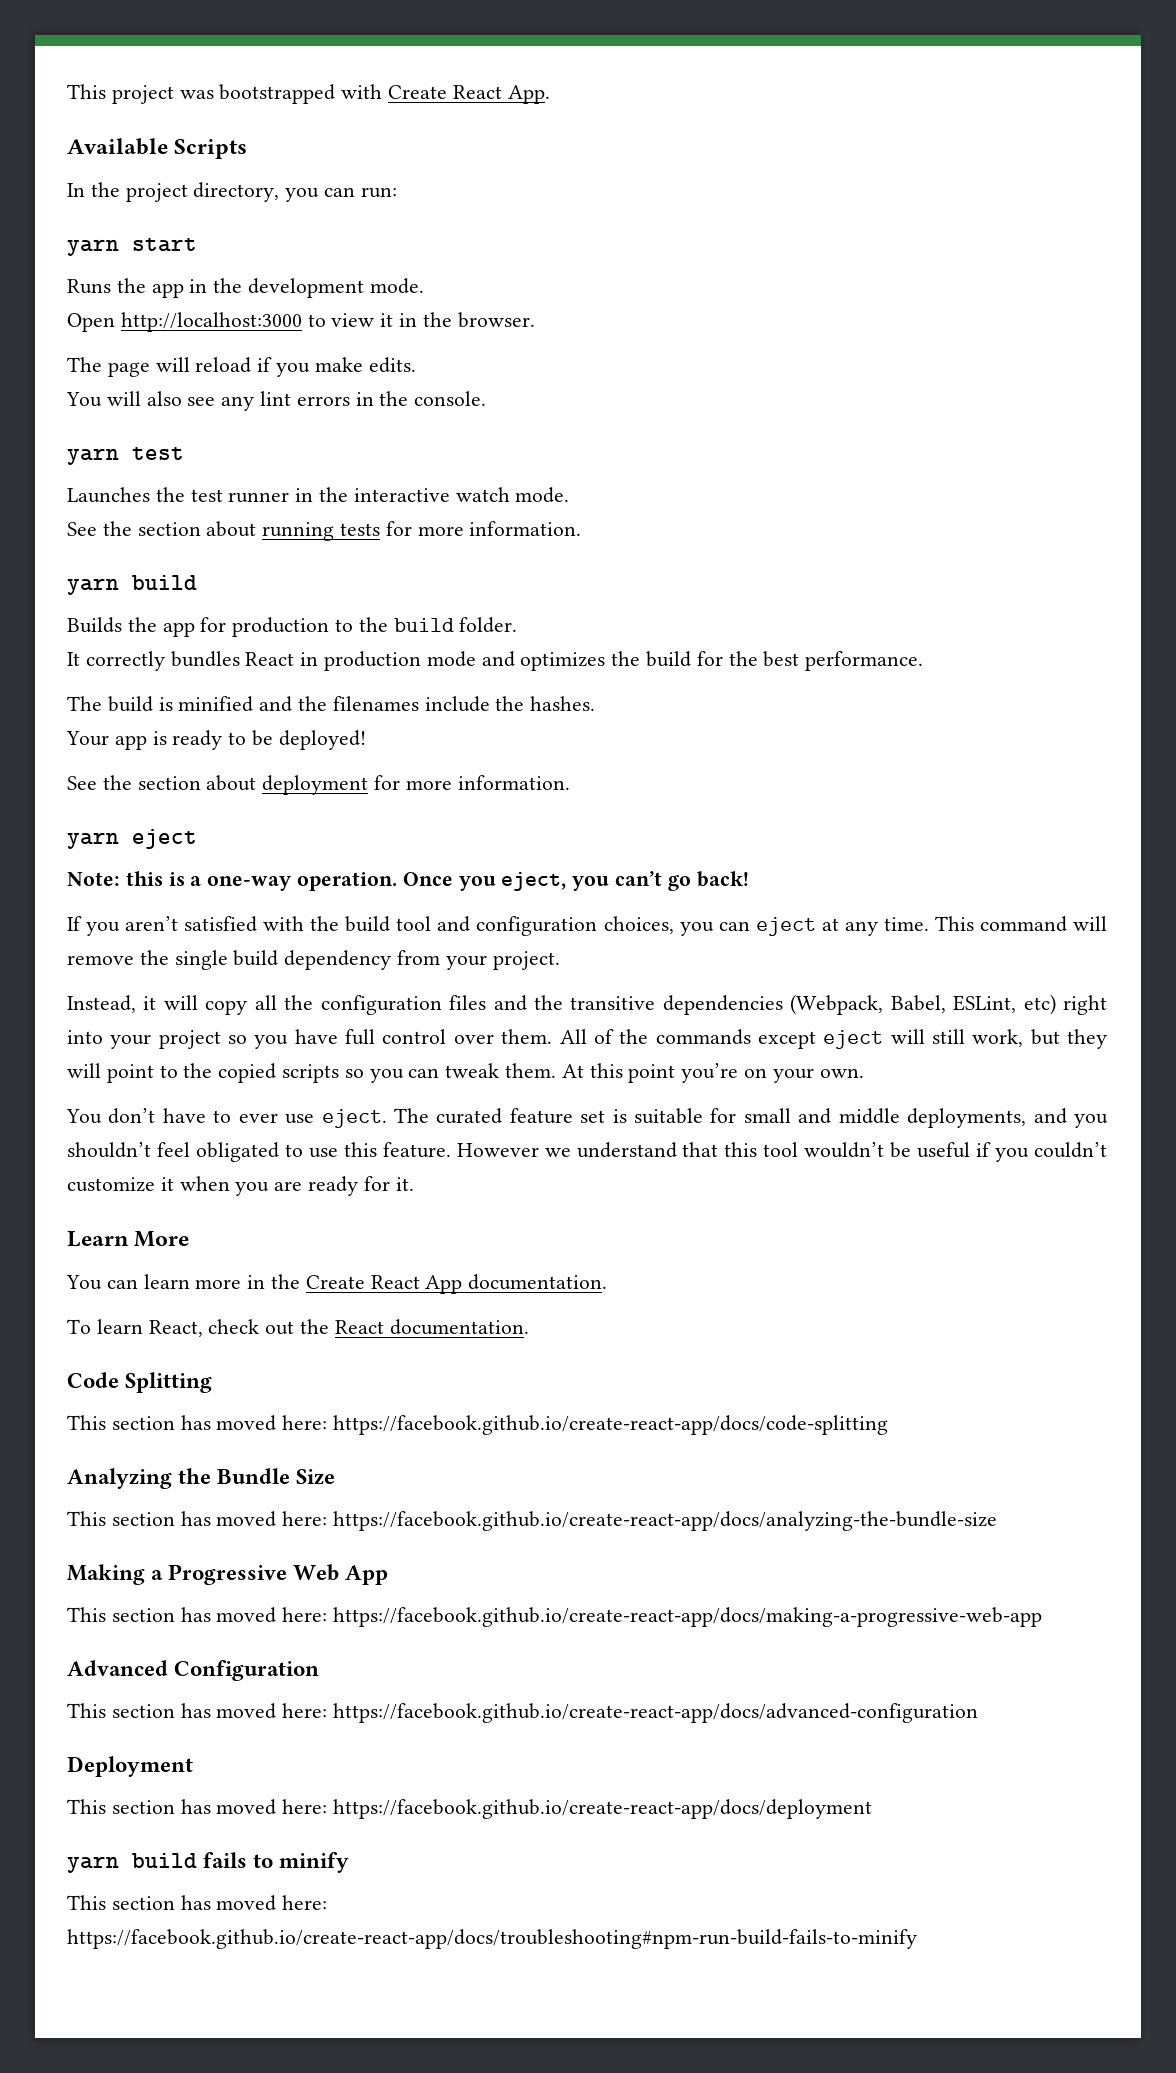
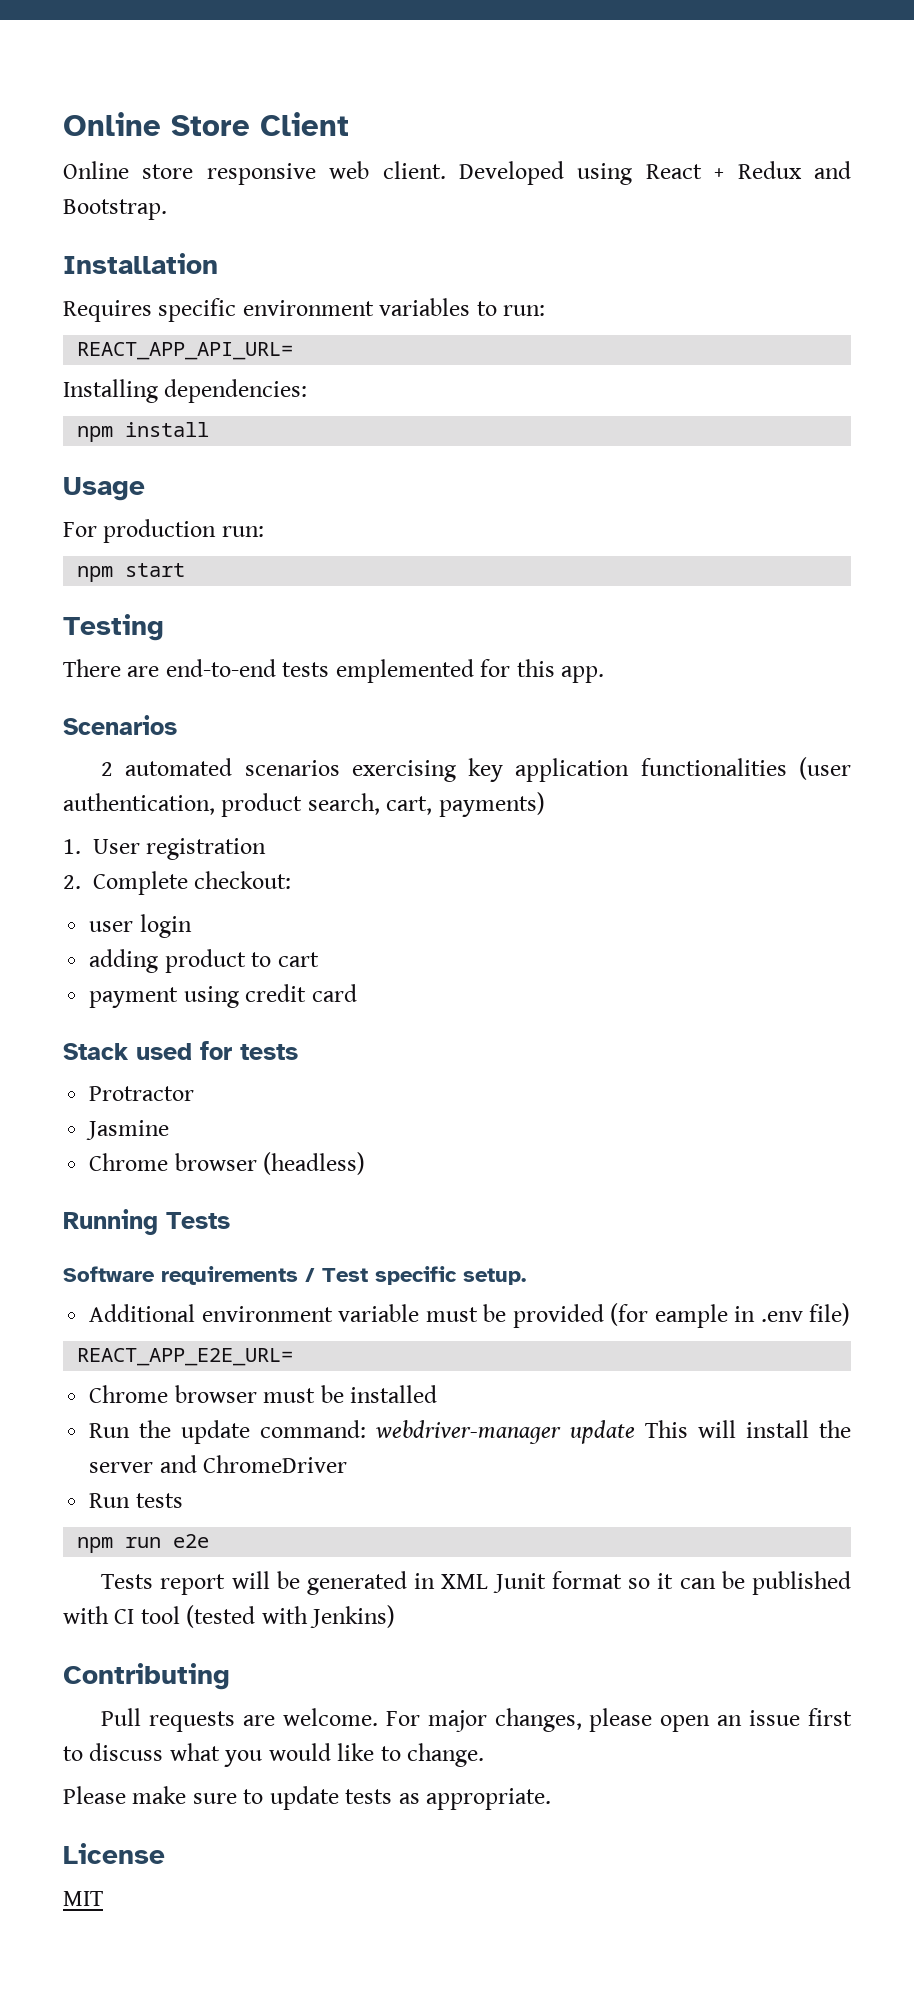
[67,84,550,104] [67,138,248,159] [67,182,397,202] [67,238,197,256] [67,278,424,298] [67,312,535,332] [67,357,416,377] [66,391,487,411] [67,447,184,465] [67,487,570,503] [67,521,582,541] [67,575,197,595] [67,617,518,637] [67,651,924,671] [67,696,596,712] [66,730,366,750] [67,775,570,795] [67,829,197,849] [67,871,749,891] [67,916,1108,936] [67,950,560,970] [67,994,1107,1015] [67,1029,1108,1049] [67,1063,864,1083] [66,1108,1108,1128] [67,1142,1108,1162] [67,1176,414,1196] [67,1231,190,1247] [66,1274,608,1294] [67,1319,529,1337] [67,1372,213,1393] [67,1415,889,1435] [67,1468,336,1489] [67,1511,998,1531] [67,1564,389,1585] [67,1607,1043,1627] [67,1660,320,1681] [67,1703,979,1723] [67,1756,193,1777] [67,1799,873,1819] [67,1852,350,1873] [67,1895,328,1911] [67,1929,917,1949] This project was bootstrapped with Create React App. // Available Scripts // In the project directory, you can run: // yarn start // Runs the app in the development mode. // Open http://localhost:3000 to view it in the browser. // The page will reload if you make edits. // You will also see any lint errors in the console. // yarn test // Launches the test runner in the interactive watch mode. // See the section about running tests for more information. // yarn build // Builds the app for production to the build folder. // It correctly bundles React in production mode and optimizes the build for the best performance. // The build is minified and the filenames include the hashes. // Your app is ready to be deployed! // See the section about deployment for more information. // yarn eject // Note: this is a one-way operation. Once you eject, you can’t go back! // If you aren’t satisfied with the build tool and configuration choices, you can eject at any time. This command will remove the single build dependency from your project. // Instead, it will copy all the configuration files and the transitive dependencies (Webpack, Babel, ESLint, etc) right into your project so you have full control over them. All of the commands except eject will still work, but they will point to the copied scripts so you can tweak them. At this point you’re on your own. // You don’t have to ever use eject. The curated feature set is suitable for small and middle deployments, and you shouldn’t feel obligated to use this feature. However we understand that this tool wouldn’t be useful if you couldn’t customize it when you are ready for it. // Learn More // You can learn more in the Create React App documentation. // To learn React, check out the React documentation. // Code Splitting // This section has moved here: https://facebook.github.io/create-react-app/docs/code-splitting // Analyzing the Bundle Size // This section has moved here: https://facebook.github.io/create-react-app/docs/analyzing-the-bundle-size // Making a Progressive Web App // This section has moved here: https://facebook.github.io/create-react-app/docs/making-a-progressive-web-app // Advanced Configuration // This section has moved here: https://facebook.github.io/create-react-app/docs/advanced-configuration // Deployment // This section has moved here: https://facebook.github.io/create-react-app/docs/deployment // yarn build fails to minify // This section has moved here: https://facebook.github.io/create-react-app/docs/troubleshooting#npm-run-build-fails-to-minify -> [63,112,349,136] [63,161,851,185] [63,199,167,220] [63,253,218,274] [63,298,546,322] [77,342,294,360] [63,379,308,403] [77,422,210,442] [63,477,145,501] [63,519,264,543] [77,563,186,582] [63,614,164,641] [63,659,605,683] [63,715,177,735] [101,757,851,782] [63,792,545,817] [63,838,267,860] [63,871,292,895] [89,914,192,938] [89,949,319,973] [89,984,357,1008] [63,1041,298,1060] [89,1086,195,1101] [86,1120,170,1140] [89,1152,366,1175] [63,1209,230,1235] [63,1266,526,1285] [89,1303,851,1328] [77,1348,294,1366] [89,1385,438,1403] [89,1420,851,1444] [89,1455,348,1473] [89,1493,183,1508] [77,1534,210,1553] [101,1571,851,1595] [63,1605,396,1628] [63,1663,230,1690] [101,1708,853,1732] [63,1743,485,1767] [63,1786,552,1810] [63,1843,165,1864] [63,1891,103,1906] Online Store Client // Online store responsive web client. Developed using React + Redux and Bootstrap. // Installation // Requires specific environment variables to run: // REACT_APP_API_URL= // Installing dependencies: // npm install // Usage // For production run: // npm start // Testing // There are end-to-end tests emplemented for this app. // Scenarios // 2 automated scenarios exercising key application functionalities (user authentication, product search, cart, payments) // 1. User registration // 2. Complete checkout: // user login // adding product to cart // payment using credit card // Stack used for tests // Protractor // Jasmine // Chrome browser (headless) // Running Tests // Software requirements / Test specific setup. // Additional environment variable must be provided (for eample in .env file) // REACT_APP_E2E_URL= // Chrome browser must be installed // Run the update command: webdriver-manager update This will install the server and ChromeDriver // Run tests // npm run e2e // Tests report will be generated in XML Junit format so it can be published with CI tool (tested with Jenkins) // Contributing // Pull requests are welcome. For major changes, please open an issue first to discuss what you would like to change. // Please make sure to update tests as appropriate. // License // MIT

